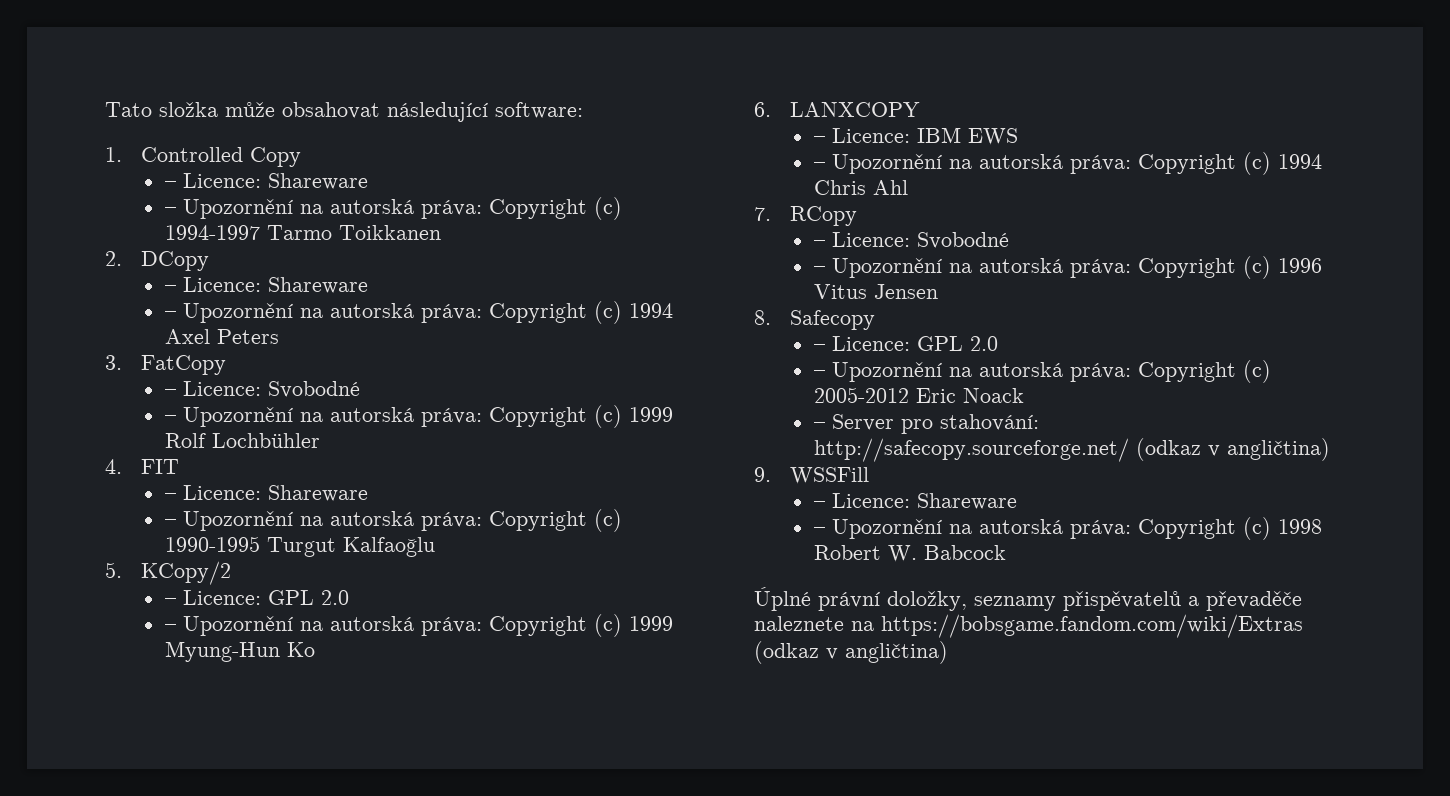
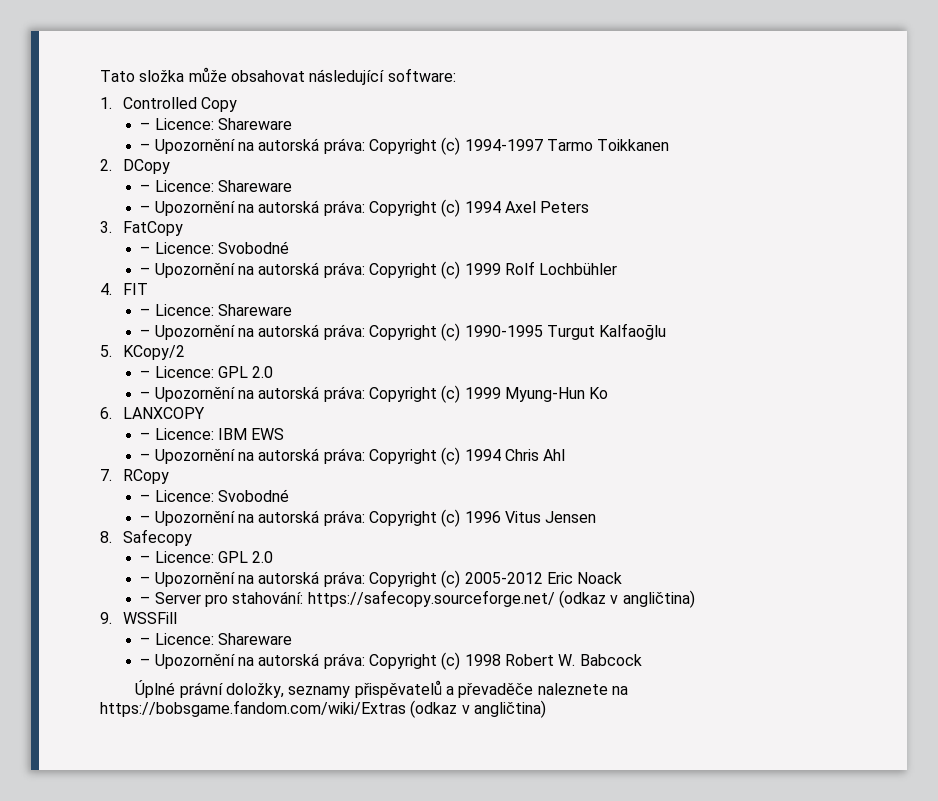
[813,438,1129,462] http://safecopy.sourceforge.net/ -> [307,590,555,607] https://safecopy.sourceforge.net/

